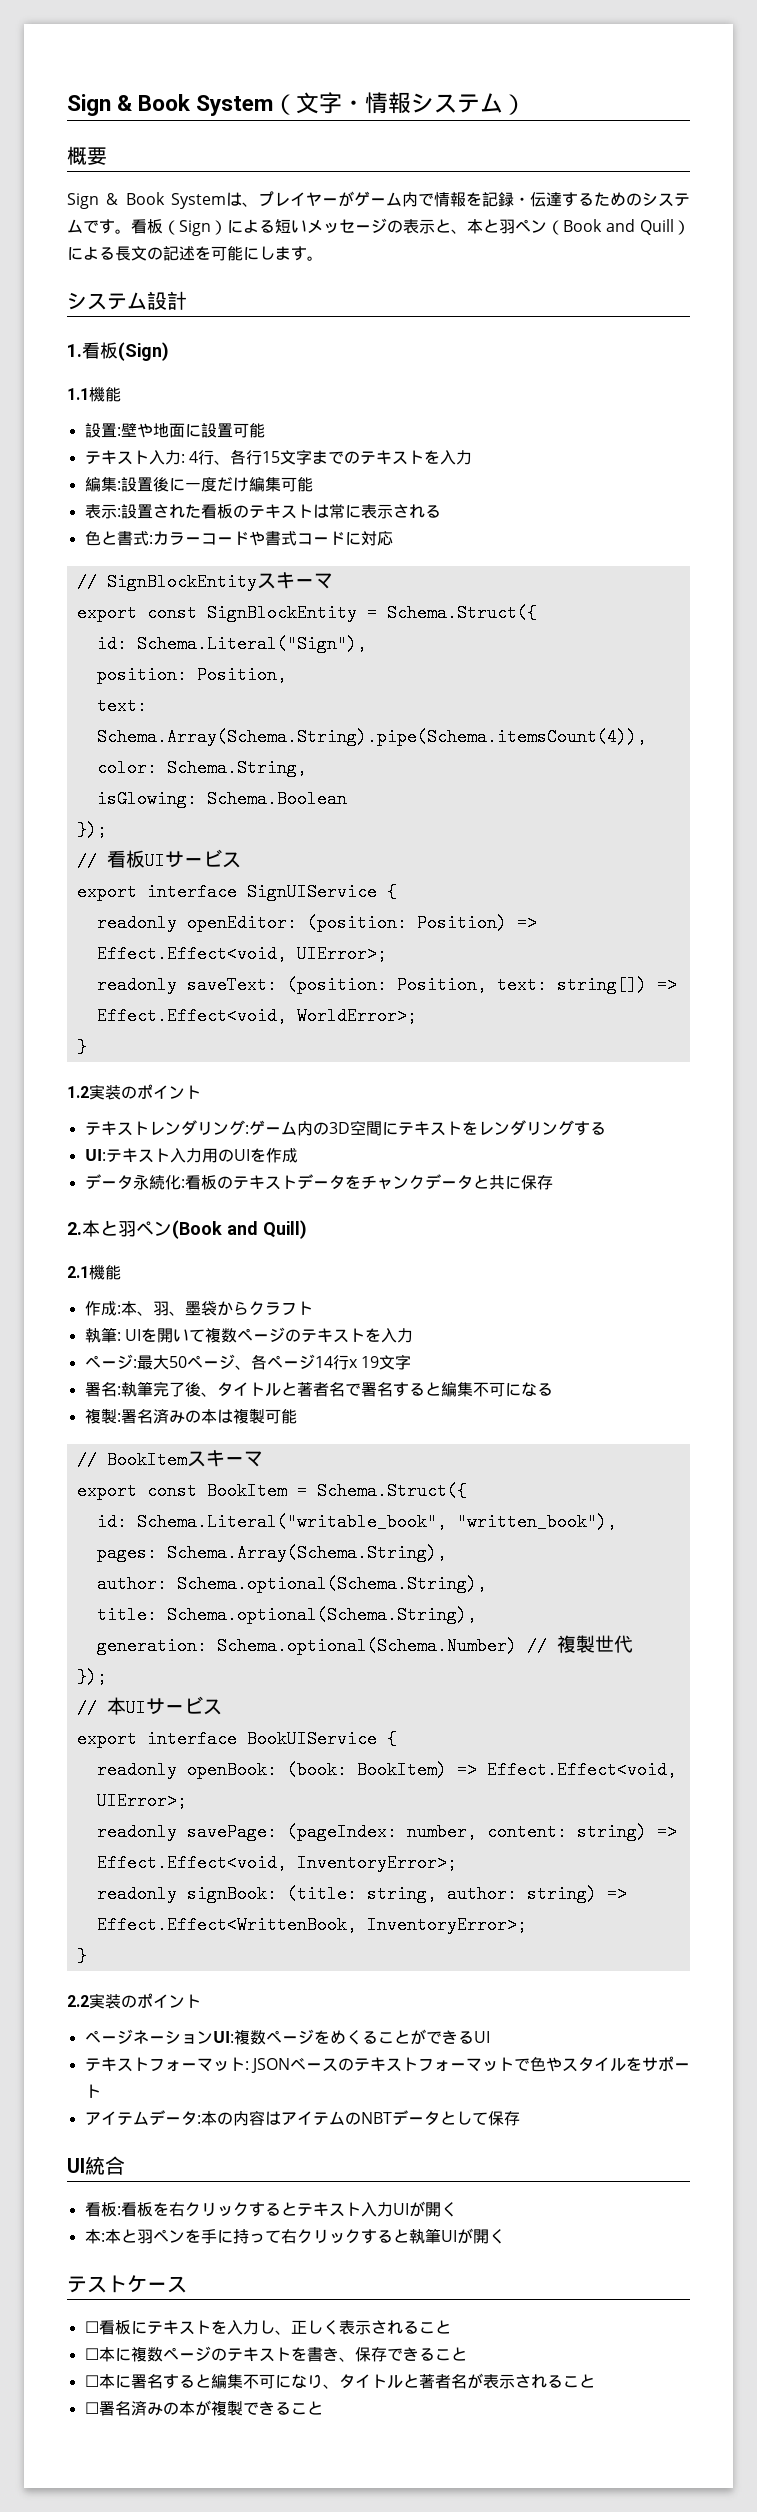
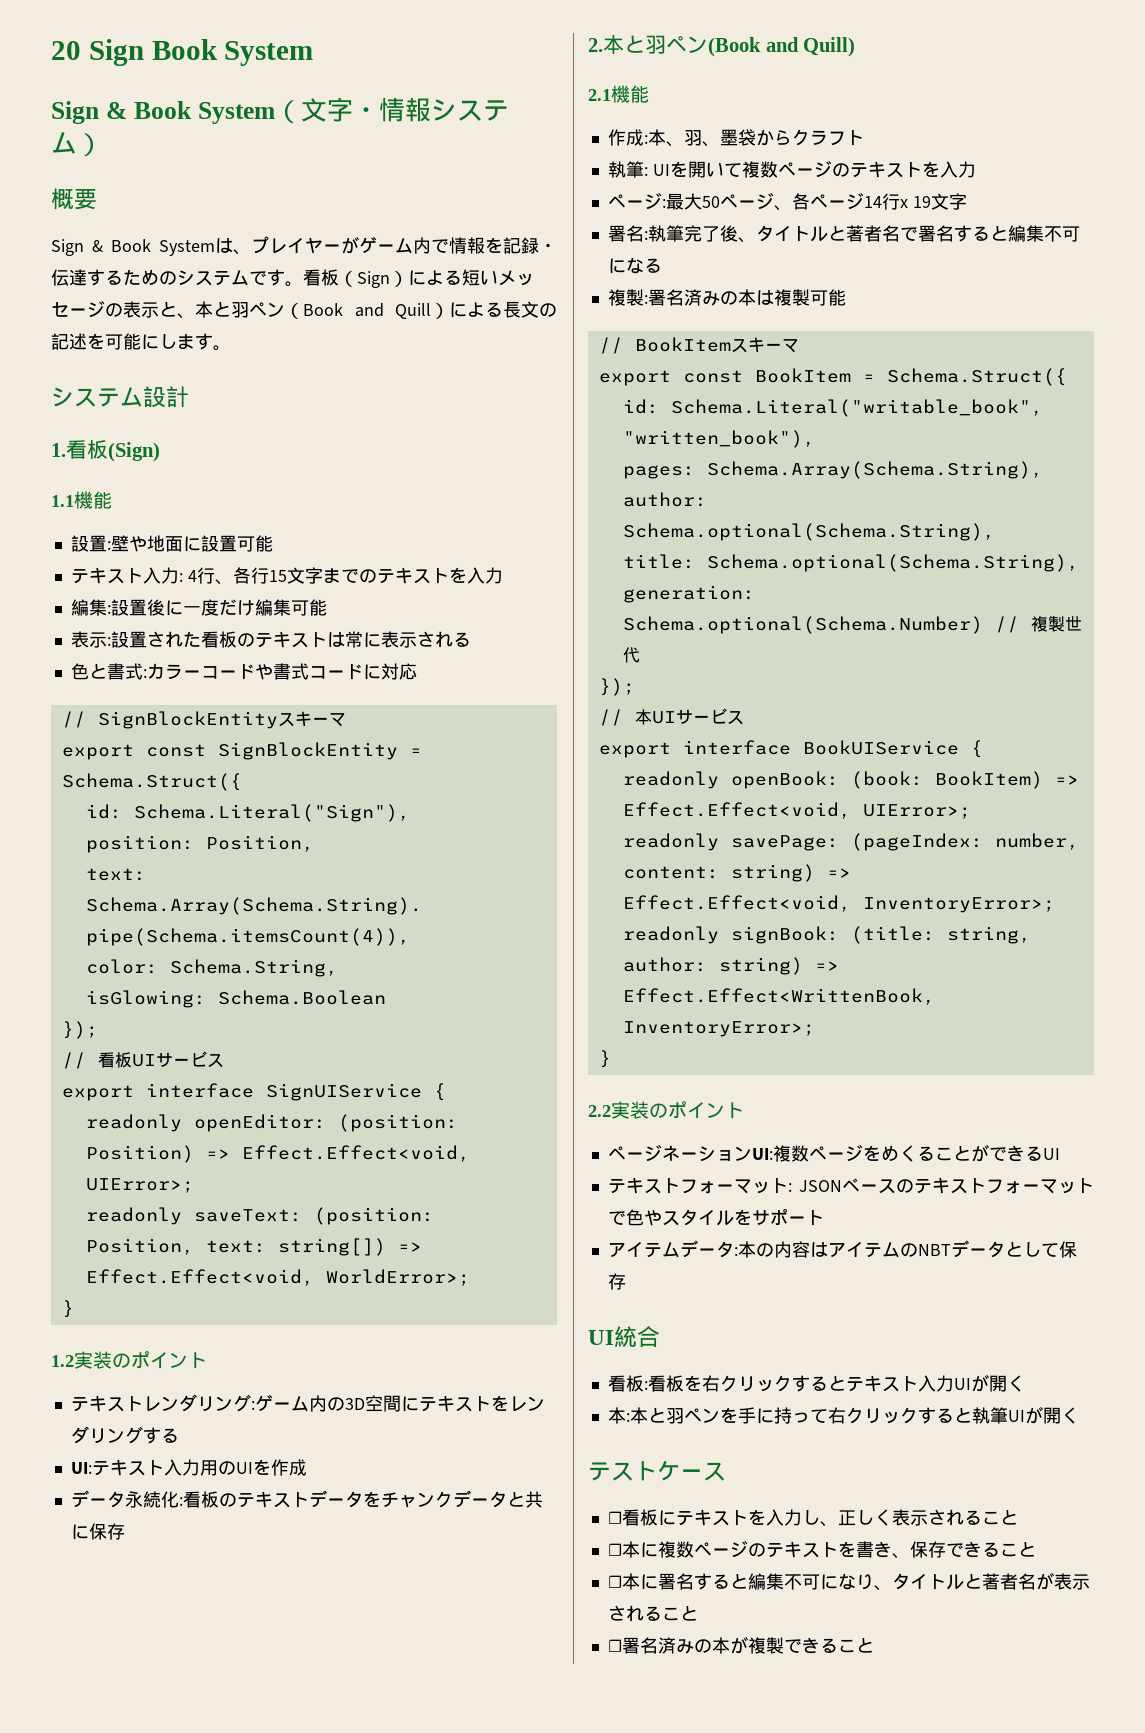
(67, 105) none -> [51,39,314,66] 20 Sign Book System //

